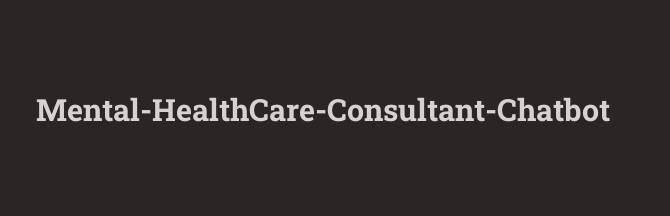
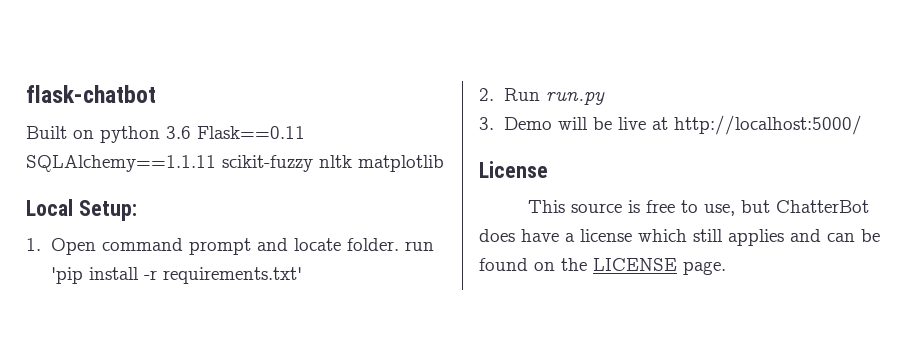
[36,97,610,122] Mental-HealthCare-Consultant-Chatbot -> [26,85,156,103] [26,126,305,143] [26,155,444,172] [26,199,137,221] [26,238,434,255] [50,267,302,284] [479,88,605,105] [479,115,862,135] [479,161,548,178] [528,200,870,216] [479,229,880,246] [479,258,726,275] flask-chatbot // Built on python 3.6 Flask==0.11 SQLAlchemy==1.1.11 scikit-fuzzy nltk matplotlib // Local Setup: // 1. Open command prompt and locate folder. run 'pip install -r requirements.txt' // 2. Run run.py // 3. Demo will be live at http://localhost:5000/ // License // This source is free to use, but ChatterBot does have a license which still applies and can be found on the LICENSE page.

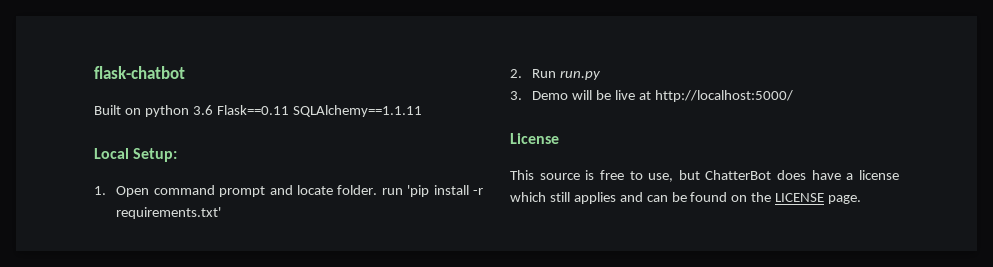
[222,155,444,172] scikit-fuzzy nltk matplotlib -> (422, 111) none

